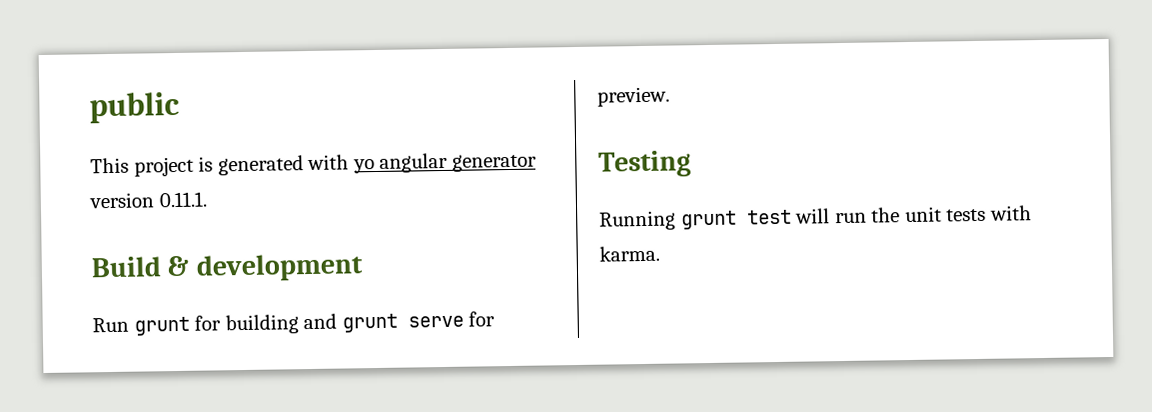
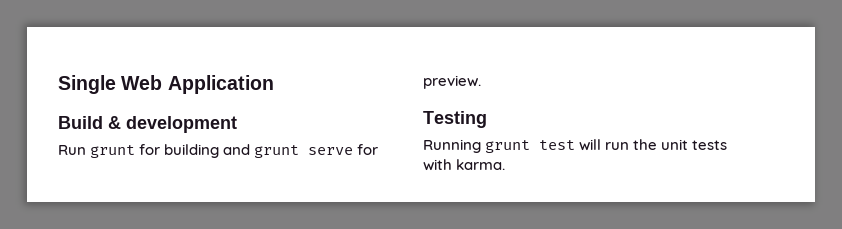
[89,91,180,124] [90,152,537,177] [89,191,207,209] public // This project is generated with yo angular generator version 0.11.1. -> [58,75,274,94] Single Web Application

